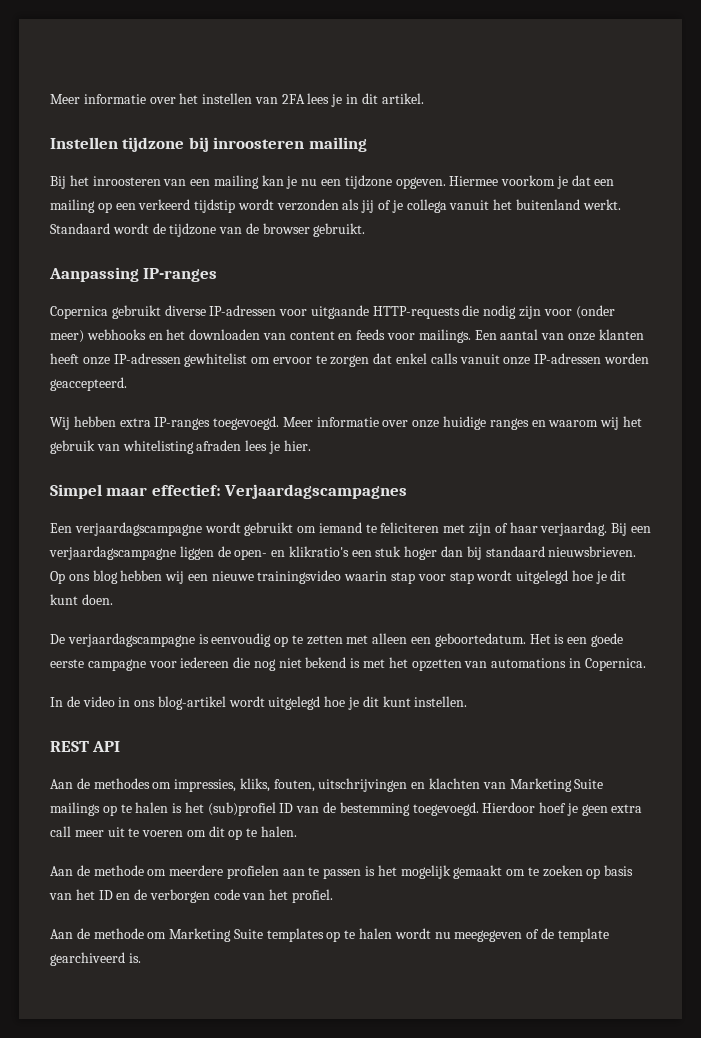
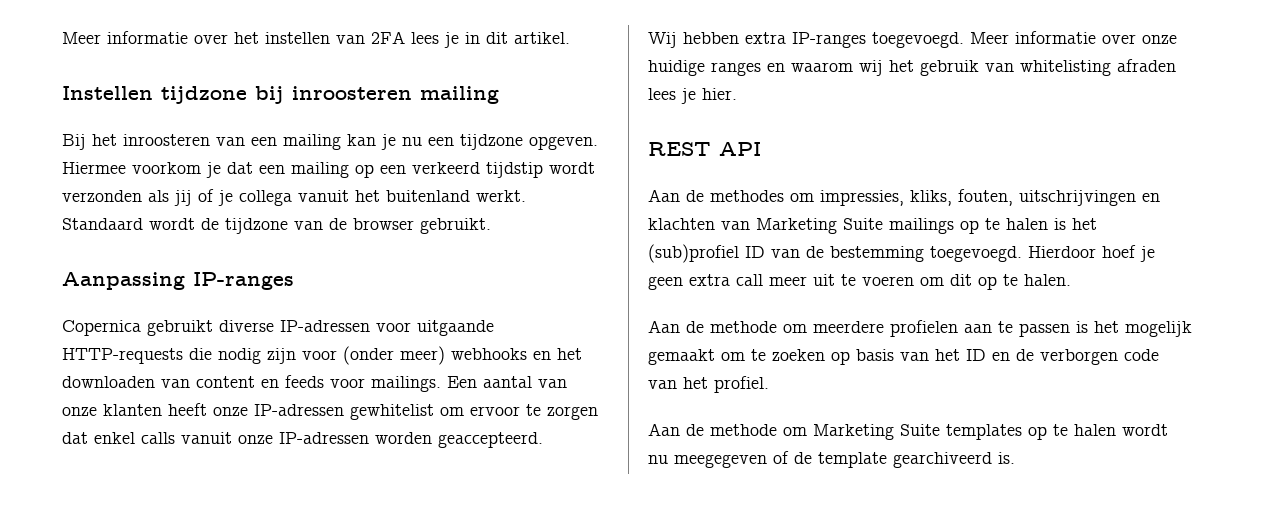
[50,484,408,499] [50,522,651,536] [49,546,637,560] [50,570,627,584] [50,594,113,605] [50,633,623,647] [50,657,646,671] [50,696,468,710] // Simpel maar effectief: Verjaardagscampagnes // Een verjaardagscampagne wordt gebruikt om iemand te feliciteren met zijn of haar verjaardag. Bij een verjaardagscampagne liggen de open- en klikratio's een stuk hoger dan bij standaard nieuwsbrieven. Op ons blog hebben wij een nieuwe trainingsvideo waarin stap voor stap wordt uitgelegd hoe je dit kunt doen. // De verjaardagscampagne is eenvoudig op te zetten met alleen een geboortedatum. Het is een goede eerste campagne voor iedereen die nog niet bekend is met het opzetten van automations in Copernica. // In de video in ons blog-artikel wordt uitgelegd hoe je dit kunt instellen. -> (737, 94) none

